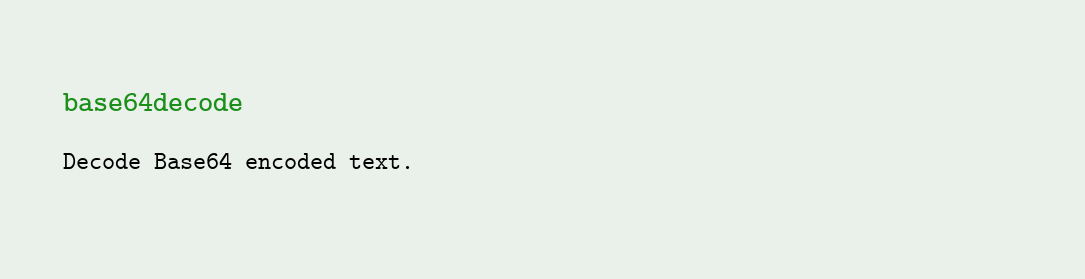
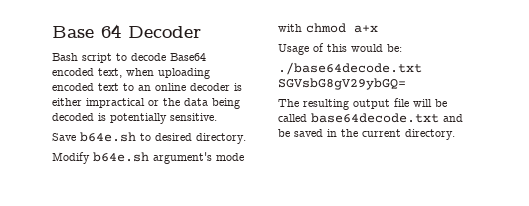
[63,93,243,112] [63,152,414,169] base64decode // Decode Base64 encoded text. -> [52,24,201,38] [52,53,206,63] [52,68,210,79] [52,83,242,91] [52,98,240,109] [52,113,217,124] [52,132,246,144] [52,152,244,164] [278,23,378,33] [278,43,402,55] [278,62,422,75] [278,78,406,90] [278,98,447,110] [278,113,463,123] [278,129,455,140] Base 64 Decoder // Bash script to decode Base64 encoded text, when uploading encoded text to an online decoder is either impractical or the data being decoded is potentially sensitive. // Save b64e.sh to desired directory. // Modify b64e.sh argument's mode with chmod a+x // Usage of this would be: // ./base64decode.txt SGVsbG8gV29ybGQ= // The resulting output file will be called base64decode.txt and be saved in the current directory.

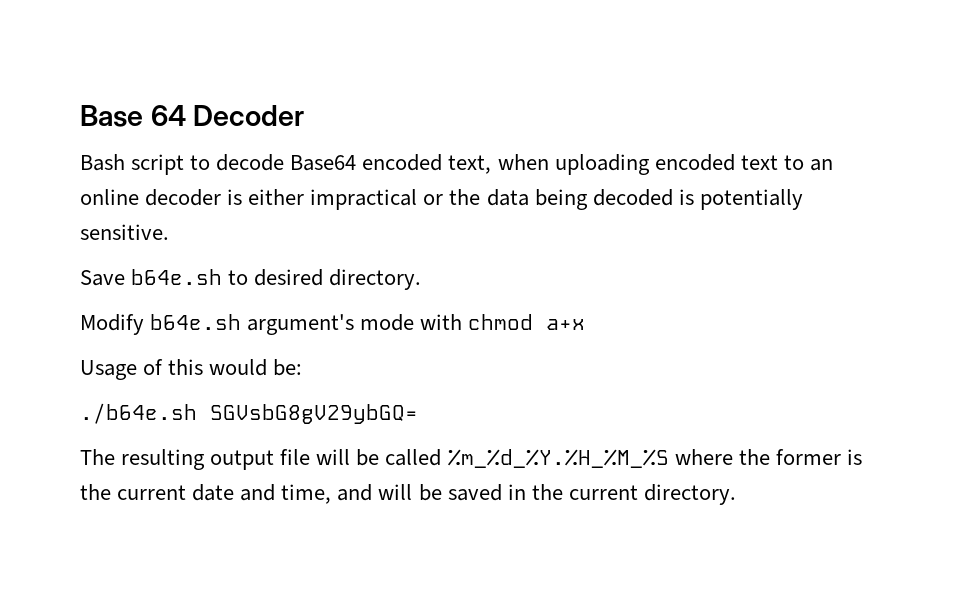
[278,62,422,75] ./base64decode.txt -> [80,403,197,424] ./b64e.sh
[311,113,463,123] base64decode.txt and -> [447,449,862,468] [80,484,413,504] %m_%d_%Y.%H_%M_%S where the former is the current date and time, and will

